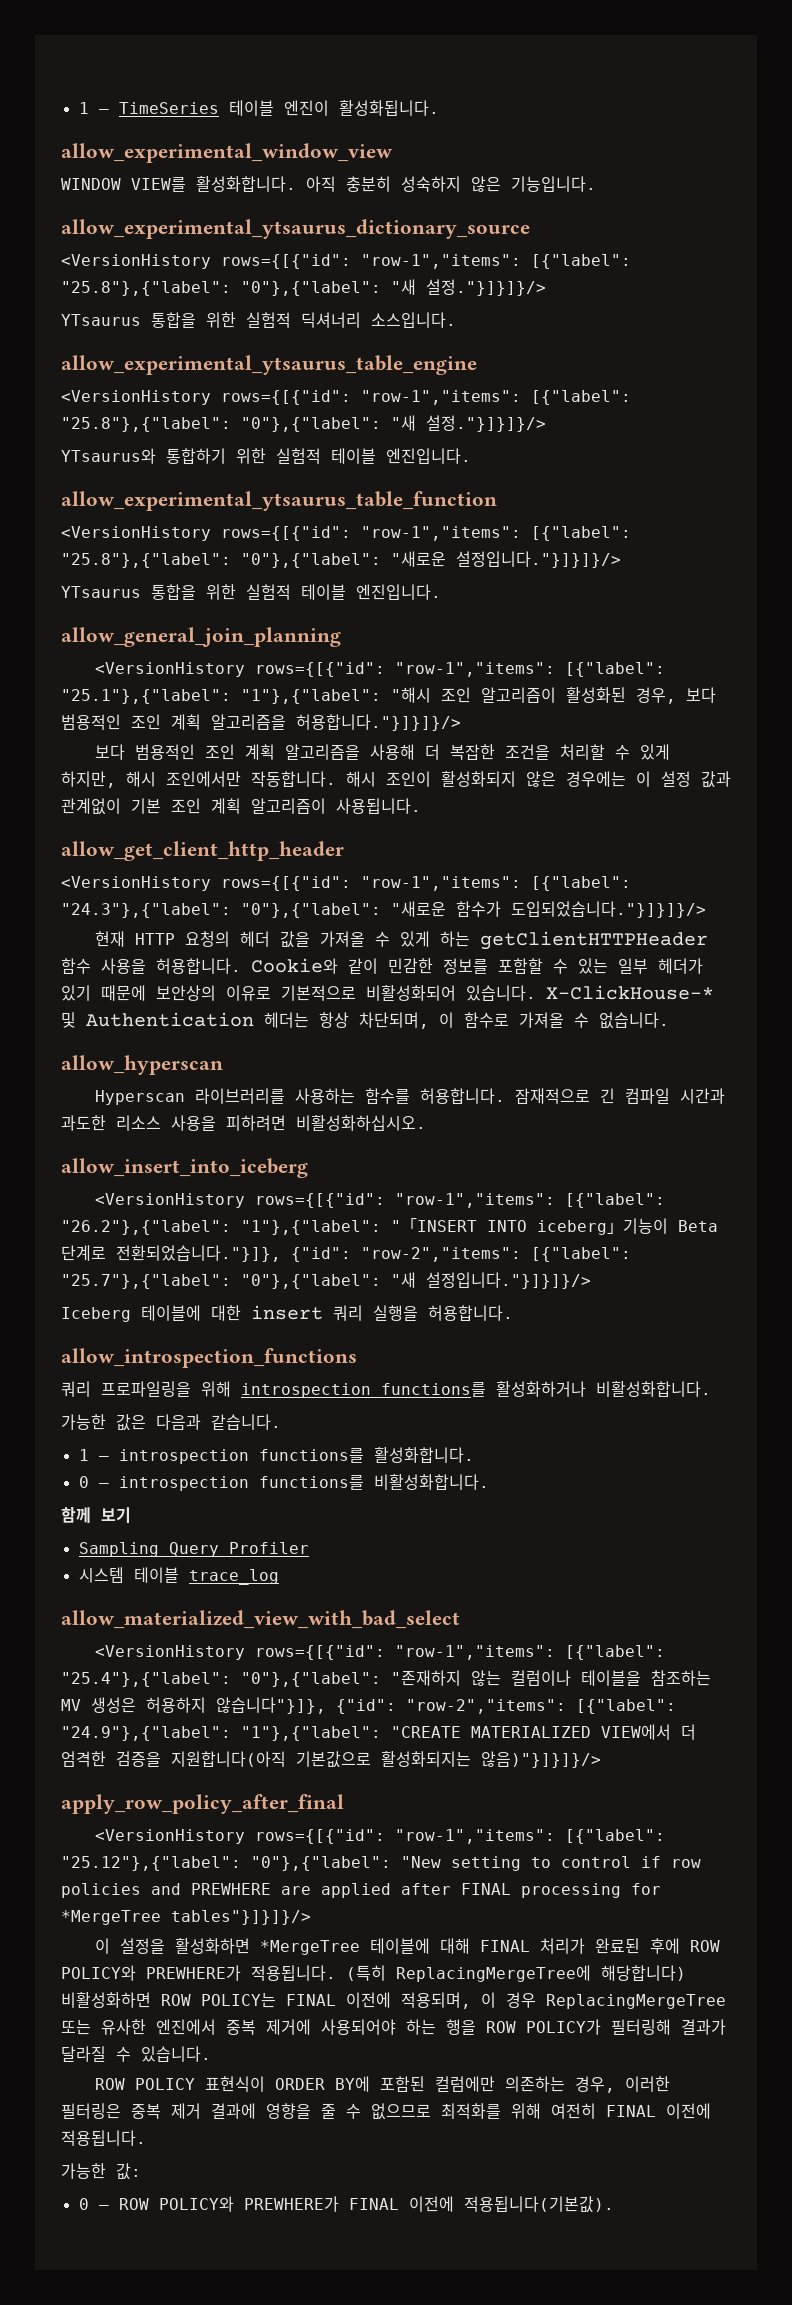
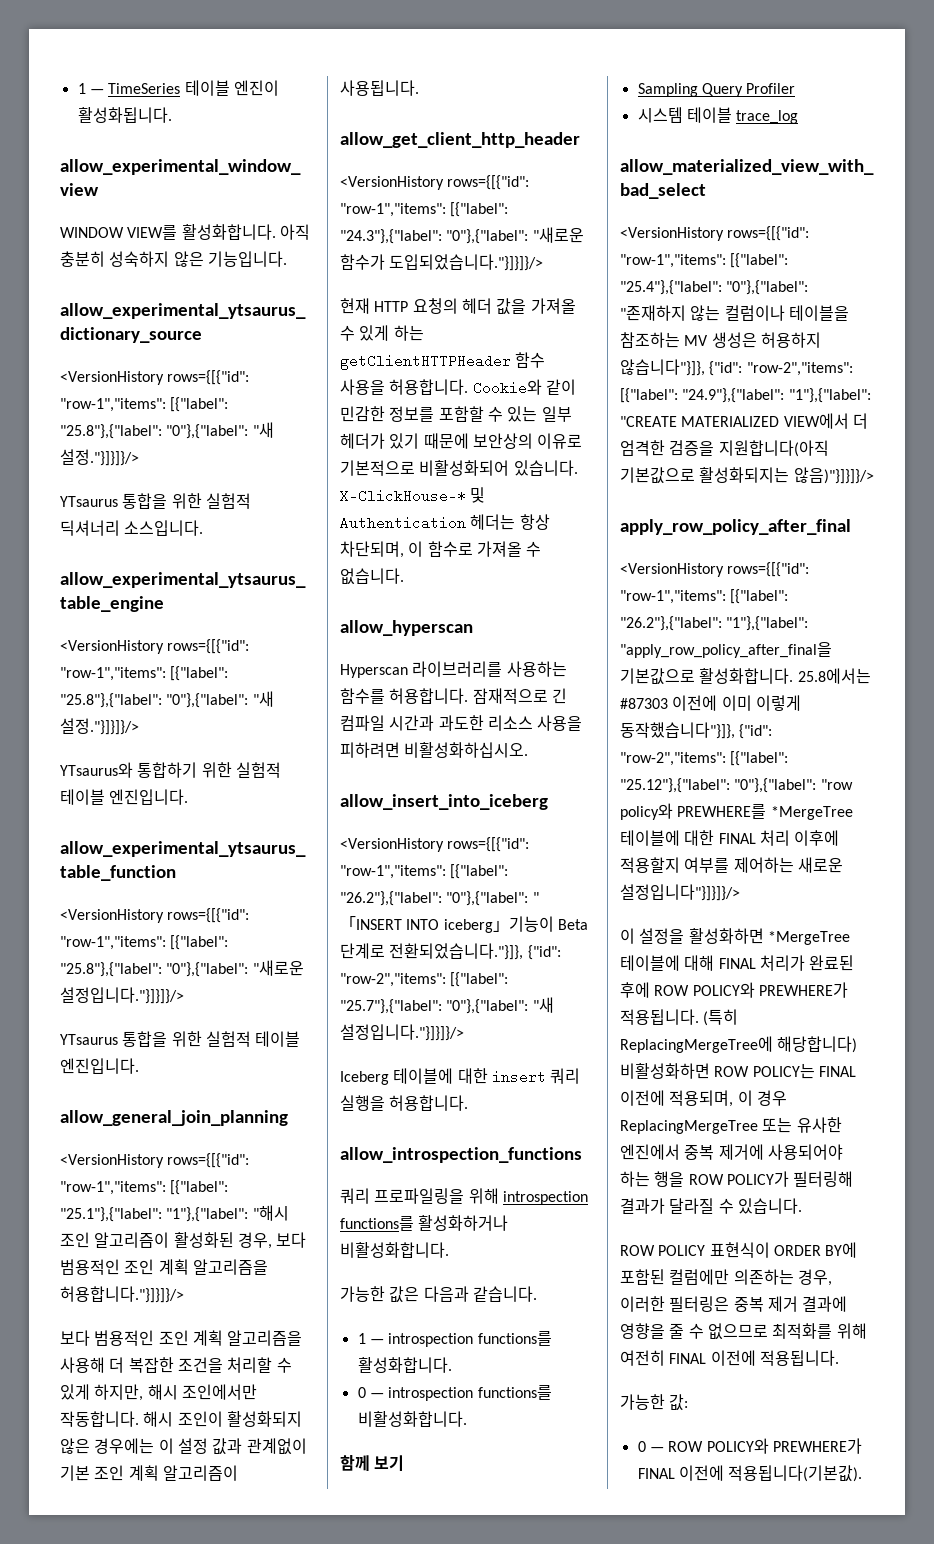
[241,1220,381,1235] "1"},{"label": -> [446,891,529,906] "0"},{"label":
[61,1856,701,1871] [61,1883,661,1898] [61,1910,311,1925] "25.12"},{"label": "0"},{"label": "New setting to control if row policies and PREWHERE are applied after FINAL processing for *MergeTree tables"}]}]}/> -> [620,616,809,631] [620,642,832,658] [620,668,871,685] [620,695,801,711] [620,722,773,739] [620,751,789,766] [620,778,853,793] [620,803,853,820] [620,830,840,846] [620,857,843,873] [620,884,740,901] "26.2"},{"label": "1"},{"label": "apply_row_policy_after_final을 기본값으로 활성화합니다. 25.8에서는 #87303 이전에 이미 이렇게 동작했습니다"}]}, {"id": "row-2","items": [{"label": "25.12"},{"label": "0"},{"label": "row policy와 PREWHERE를 *MergeTree 테이블에 대한 FINAL 처리 이후에 적용할지 여부를 제어하는 새로운 설정입니다"}]}]}/>

